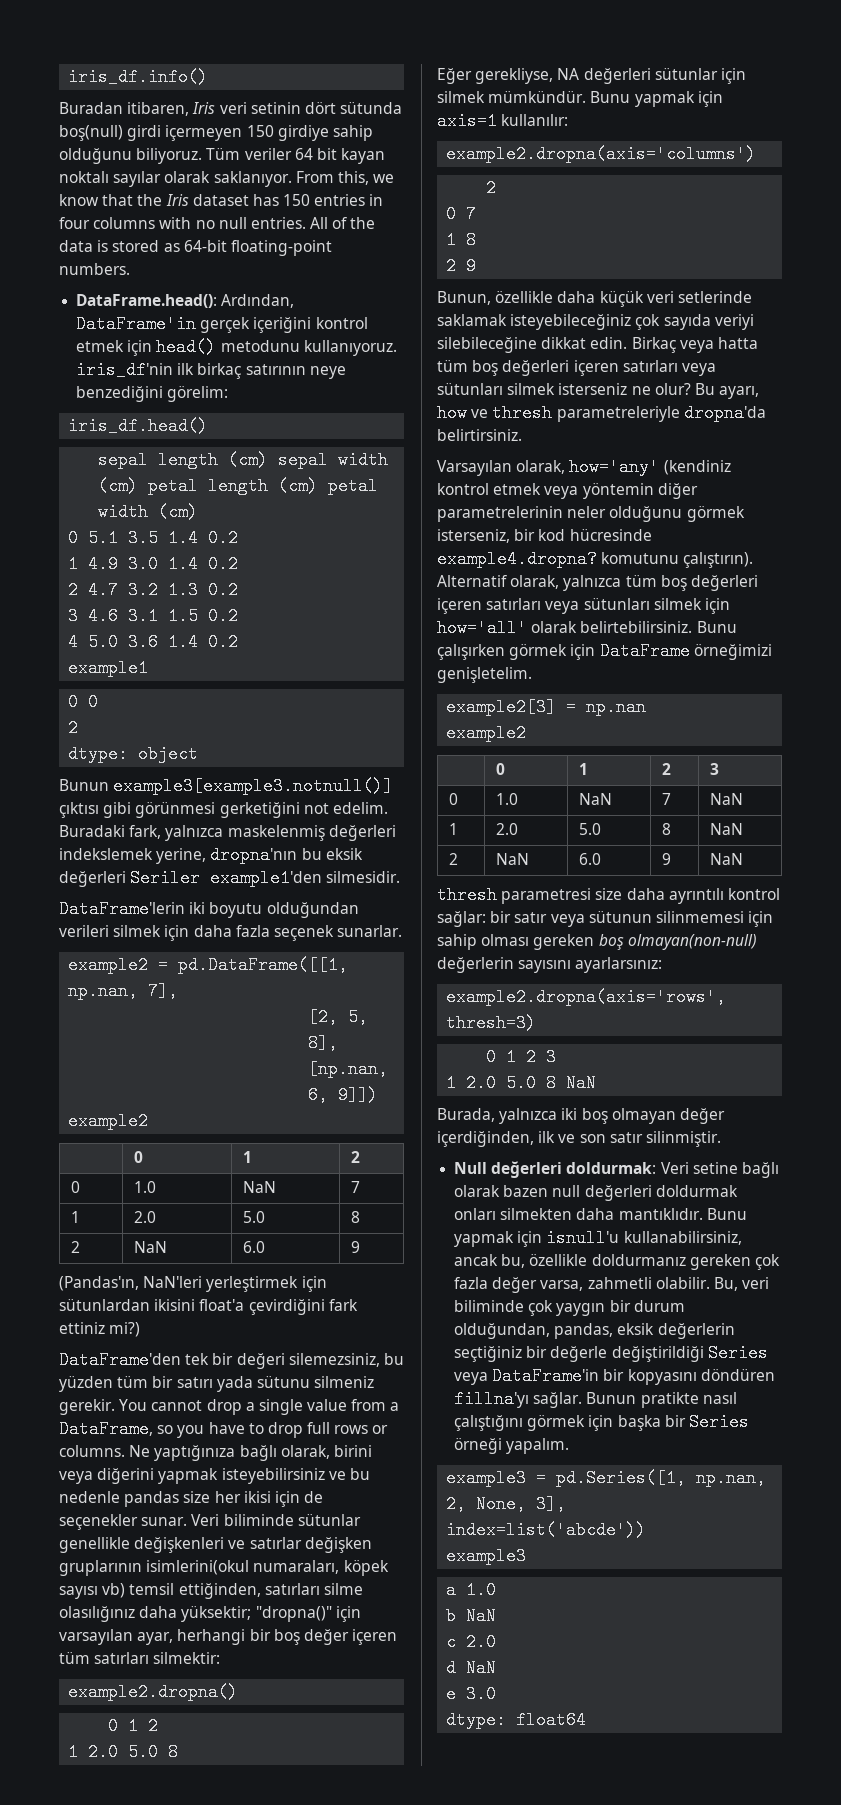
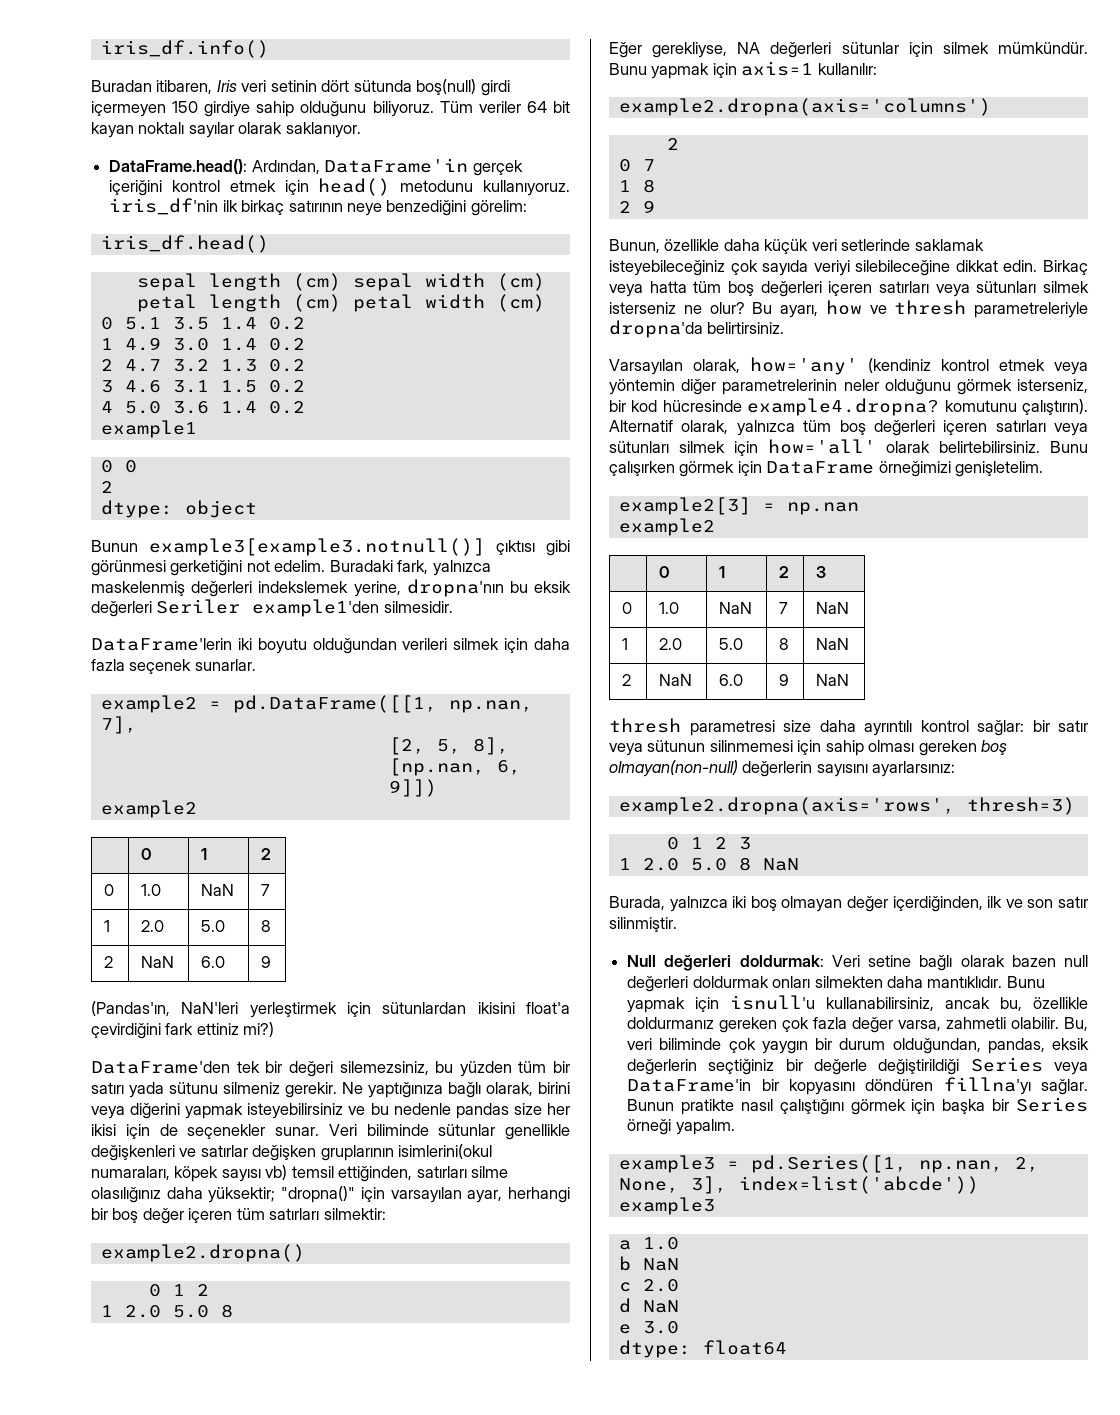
[295,171,395,185] [59,194,384,206] [59,217,376,229] [59,240,332,256] [59,263,130,275] From this, we know that the Iris dataset has 150 entries in four columns with no null entries. All of the data is stored as 64-bit floating-point numbers. -> (361, 130) none
[119,1399,400,1415] [59,1420,389,1438] [59,1445,125,1457] You cannot drop a single value from a DataFrame, so you have to drop full rows or columns. -> (337, 1090) none

